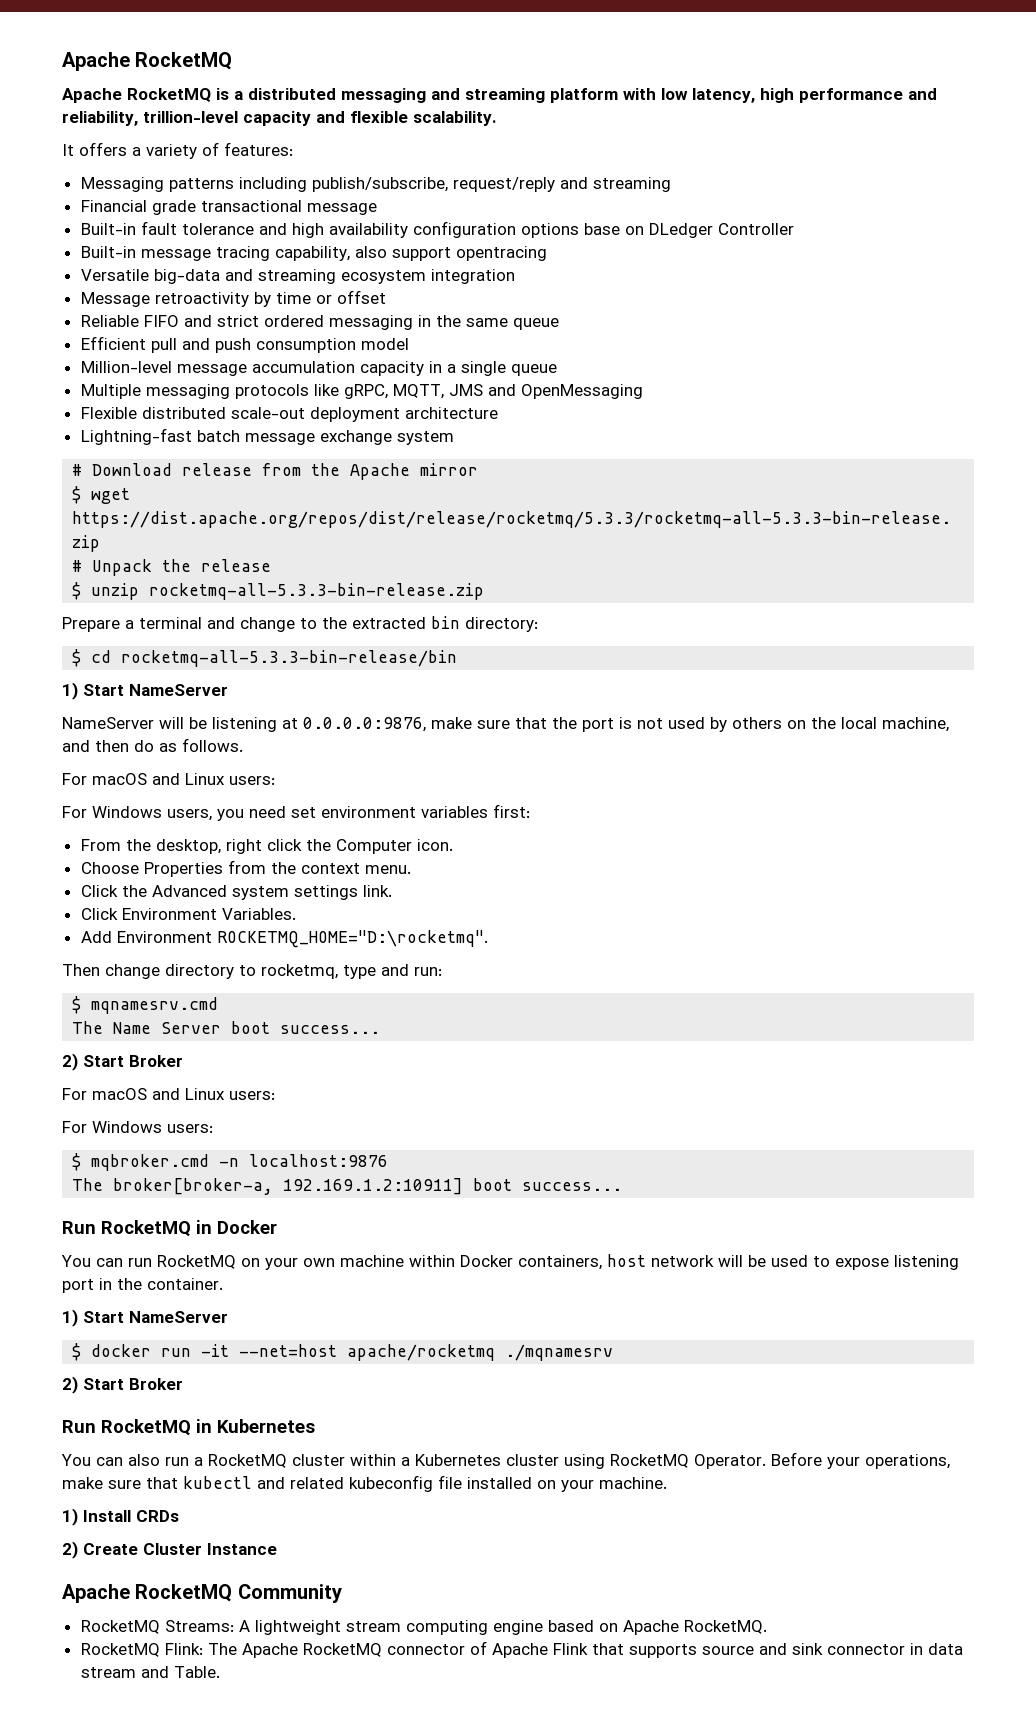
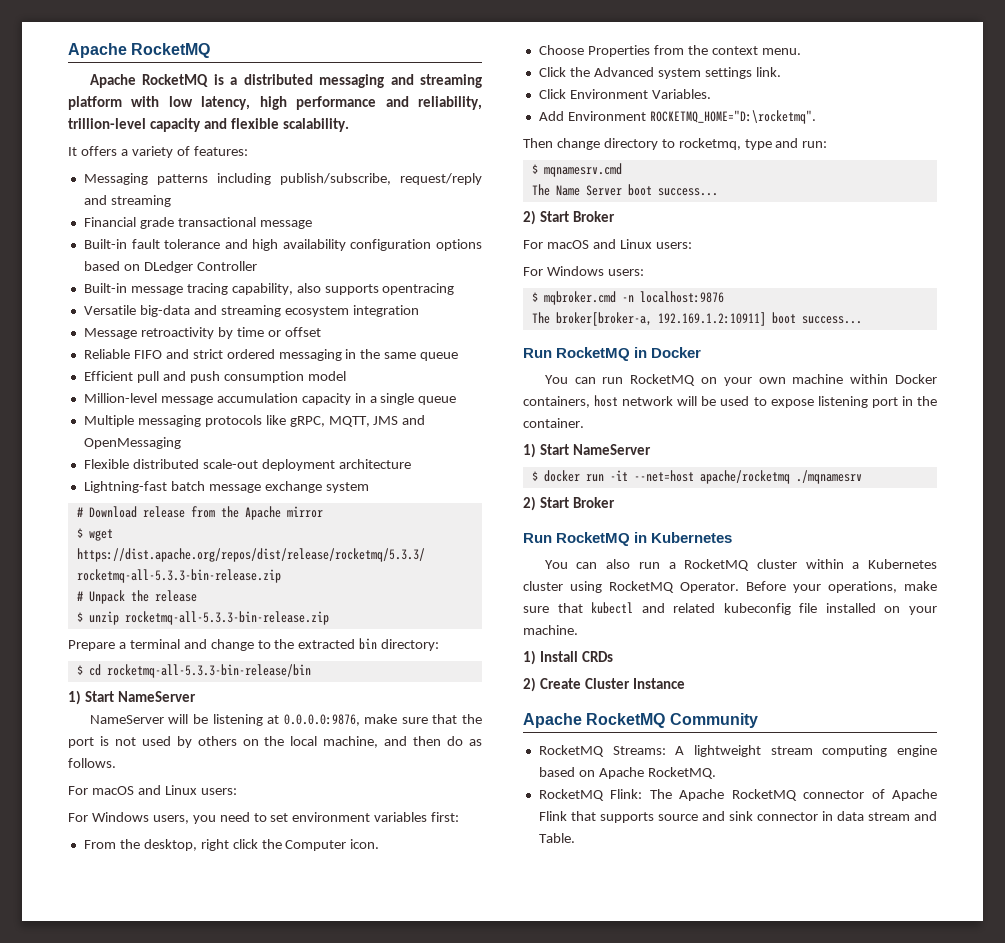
[583,223,620,235] base -> [83,261,120,271] based
[391,247,451,261] support -> [324,284,379,295] supports
(286, 812) none -> [253,813,267,822] to

